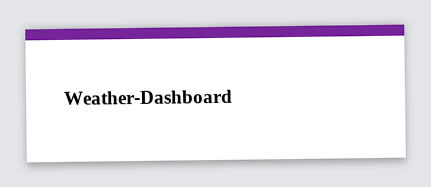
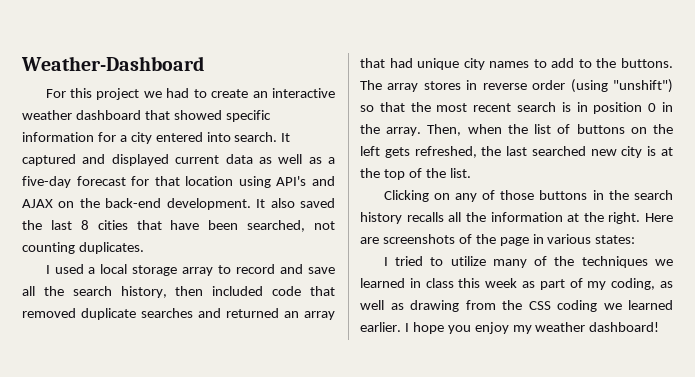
(233, 97) none -> [45,88,336,100] [22,110,271,122] [22,132,291,144] [22,154,335,166] [22,176,335,188] [22,198,336,210] [22,220,335,232] [22,242,144,254] [45,264,336,276] [22,286,335,298] [22,308,335,320] [360,58,673,70] [360,79,673,93] [360,102,673,114] [360,124,673,136] [360,146,673,158] [360,168,471,180] [383,190,673,202] [360,212,673,224] [360,234,636,246] [383,256,673,268] [360,278,673,290] [360,300,673,312] [360,322,660,334] // For this project we had to create an interactive weather dashboard that showed specific information for a city entered into search. It captured and displayed current data as well as a five-day forecast for that location using API's and AJAX on the back-end development. It also saved the last 8 cities that have been searched, not counting duplicates. // I used a local storage array to record and save all the search history, then included code that removed duplicate searches and returned an array that had unique city names to add to the buttons. The array stores in reverse order (using "unshift") so that the most recent search is in position 0 in the array. Then, when the list of buttons on the left gets refreshed, the last searched new city is at the top of the list. // Clicking on any of those buttons in the search history recalls all the information at the right. Here are screenshots of the page in various states: // I tried to utilize many of the techniques we learned in class this week as part of my coding, as well as drawing from the CSS coding we learned earlier. I hope you enjoy my weather dashboard!

